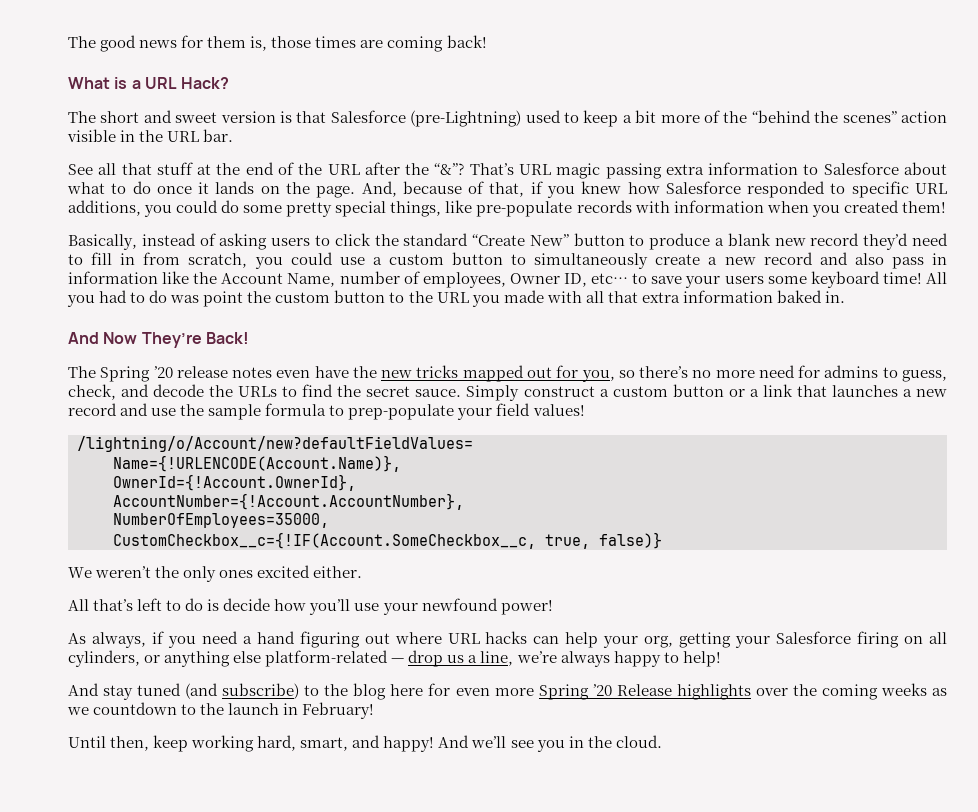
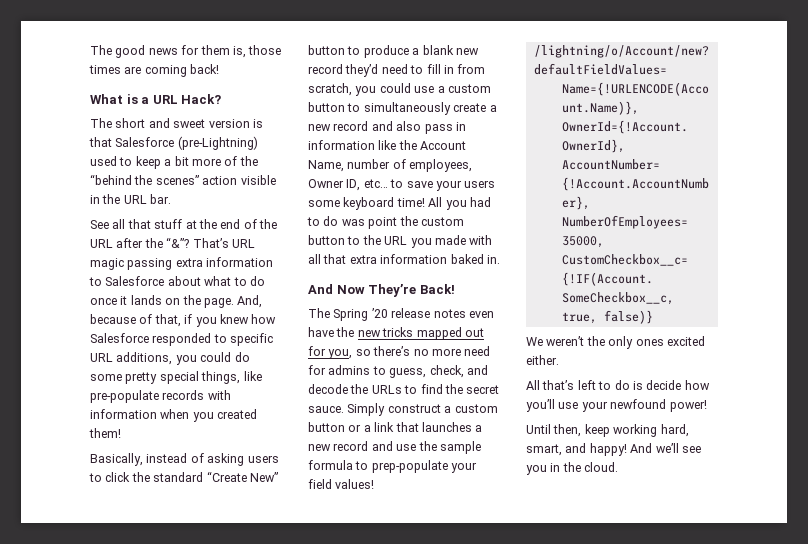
[68,631,948,648] [68,650,721,667] [68,683,947,700] [67,702,375,719] // As always, if you need a hand figuring out where URL hacks can help your org, getting your Salesforce firing on all cylinders, or anything else platform-related — drop us a line, we’re always happy to help! // And stay tuned (and subscribe) to the blog here for even more Spring ’20 Release highlights over the coming weeks as we countdown to the launch in February! -> (707, 406) none

